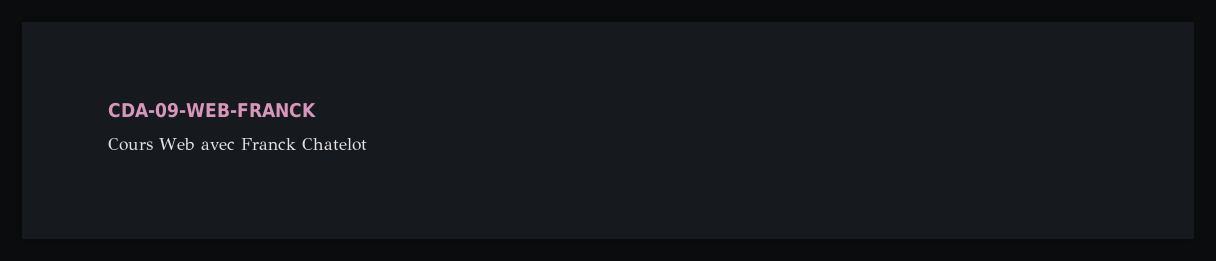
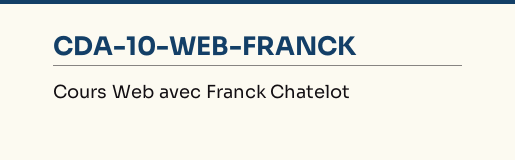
[108,102,316,118] CDA-09-WEB-FRANCK -> [53,35,357,56] CDA-10-WEB-FRANCK

